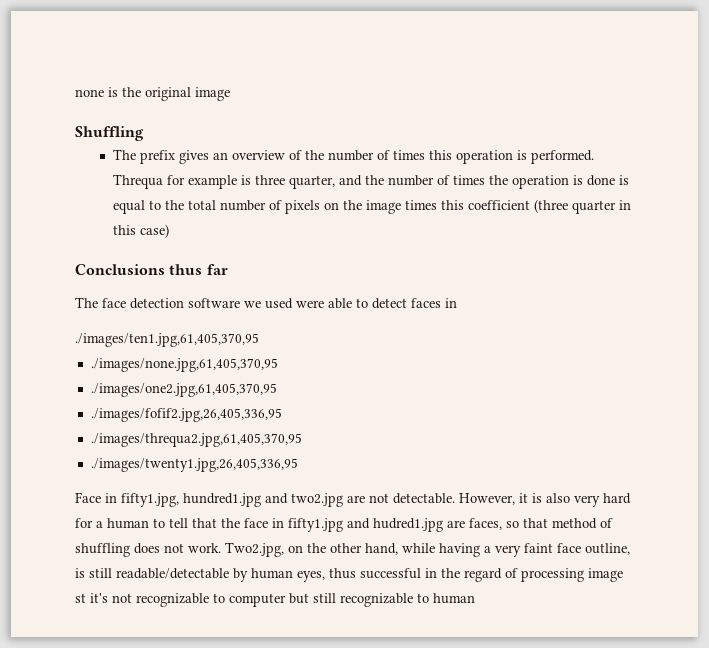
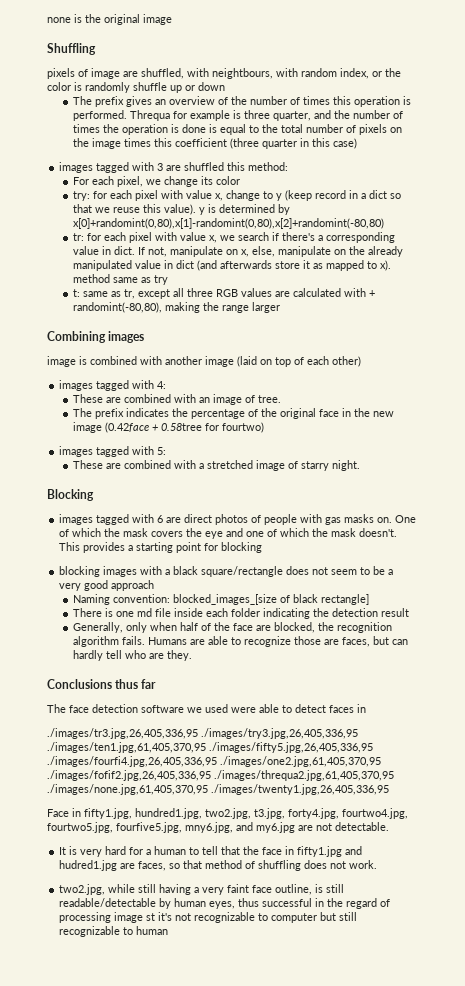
(144, 133) none -> [47,68,401,79] [47,82,225,93] // pixels of image are shuffled, with neightbours, with random index, or the color is randomly shuffle up or down
(169, 231) none -> [59,162,289,173] [72,176,240,187] [72,190,401,201] [72,204,290,215] [72,218,384,229] [72,232,395,243] [72,246,403,257] [72,260,391,271] [72,274,168,285] [72,288,375,299] [72,302,280,313] [47,331,145,343] [47,356,361,367] [59,380,167,391] [72,394,281,405] [72,408,394,419] [72,422,264,433] [59,446,167,457] [72,460,360,471] [47,489,94,501] [59,514,417,525] [59,528,398,539] [59,542,263,553] [59,566,394,577] [59,580,155,591] [72,594,369,605] [72,608,409,619] [72,622,392,633] [72,636,408,647] [72,650,192,661] // images tagged with 3 are shuffled this method: // For each pixel, we change its color // try: for each pixel with value x, change to y (keep record in a dict so that we reuse this value). y is determined by x[0]+randomint(0,80),x[1]-randomint(0,80),x[2]+randomint(-80,80) // tr: for each pixel with value x, we search if there's a corresponding value in dict. If not, manipulate on x, else, manipulate on the already manipulated value in dict (and afterwards store it as mapped to x). method same as try // t: same as tr, except all three RGB values are calculated with + randomint(-80,80), making the range larger // Combining images // image is combined with another image (laid on top of each other) // images tagged with 4: // These are combined with an image of tree. // The prefix indicates the percentage of the original face in the new image (0.42face + 0.58tree for fourtwo) // images tagged with 5: // These are combined with a stretched image of starry night. // Blocking // images tagged with 6 are direct photos of people with gas masks on. One of which the mask covers the eye and one of which the mask doesn't. This provides a starting point for blocking // blocking images with a black square/rectangle does not seem to be a very good approach // Naming convention: blocked_images_[size of black rectangle] // There is one md file inside each folder indicating the detection result // Generally, only when half of the face are blocked, the recognition algorithm fails. Humans are able to recognize those are faces, but can hardly tell who are they.
(457, 303) none -> [47,728,358,739] ./images/tr3.jpg,26,405,336,95 ./images/try3.jpg,26,405,336,95
[90,358,278,372] [90,383,277,397] [90,408,282,422] [90,433,302,447] [90,458,298,472] [75,492,343,507] // ./images/none.jpg,61,405,370,95 // ./images/one2.jpg,61,405,370,95 // ./images/fofif2.jpg,26,405,336,95 // ./images/threqua2.jpg,61,405,370,95 // ./images/twenty1.jpg,26,405,336,95 // Face in fifty1.jpg, hundred1.jpg and two2.jpg -> [209,742,373,753] [47,756,381,767] [47,770,394,781] [47,784,389,795] [47,808,408,819] [47,822,295,833] ./images/fifty5.jpg,26,405,336,95 ./images/fourfi4.jpg,26,405,336,95 ./images/one2.jpg,61,405,370,95 ./images/fofif2.jpg,26,405,336,95 ./images/threqua2.jpg,61,405,370,95 ./images/none.jpg,61,405,370,95 ./images/twenty1.jpg,26,405,336,95 // Face in fifty1.jpg, hundred1.jpg, two2.jpg, t3.jpg, forty4.jpg, fourtwo4.jpg, fourtwo5.jpg, fourfive5.jpg, mny6.jpg, and my6.jpg
[459,493,570,505] However, it is also -> [59,846,78,855] // It is
[225,542,435,557] Two2.jpg, on the other hand, while -> [59,884,157,895] // two2.jpg, while still

